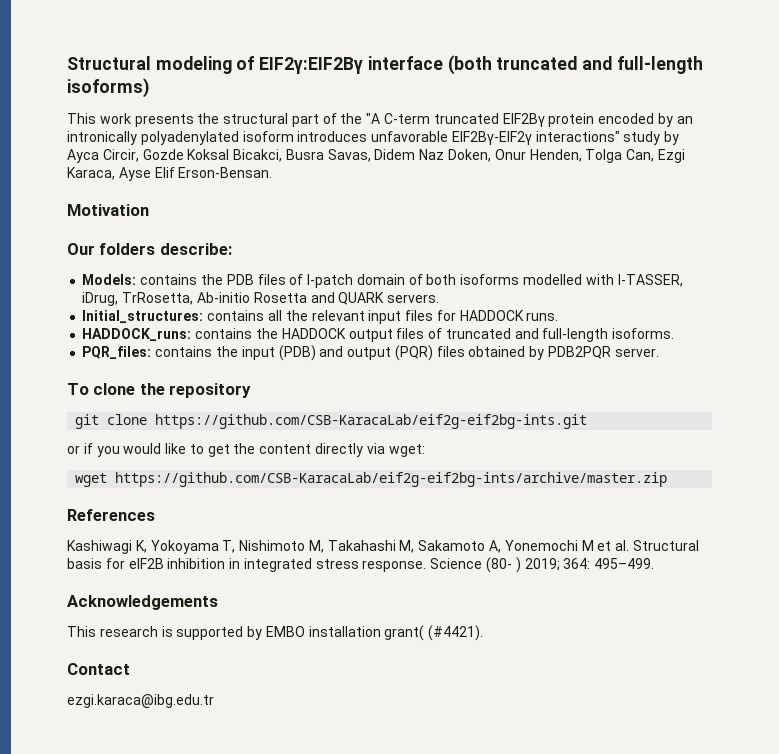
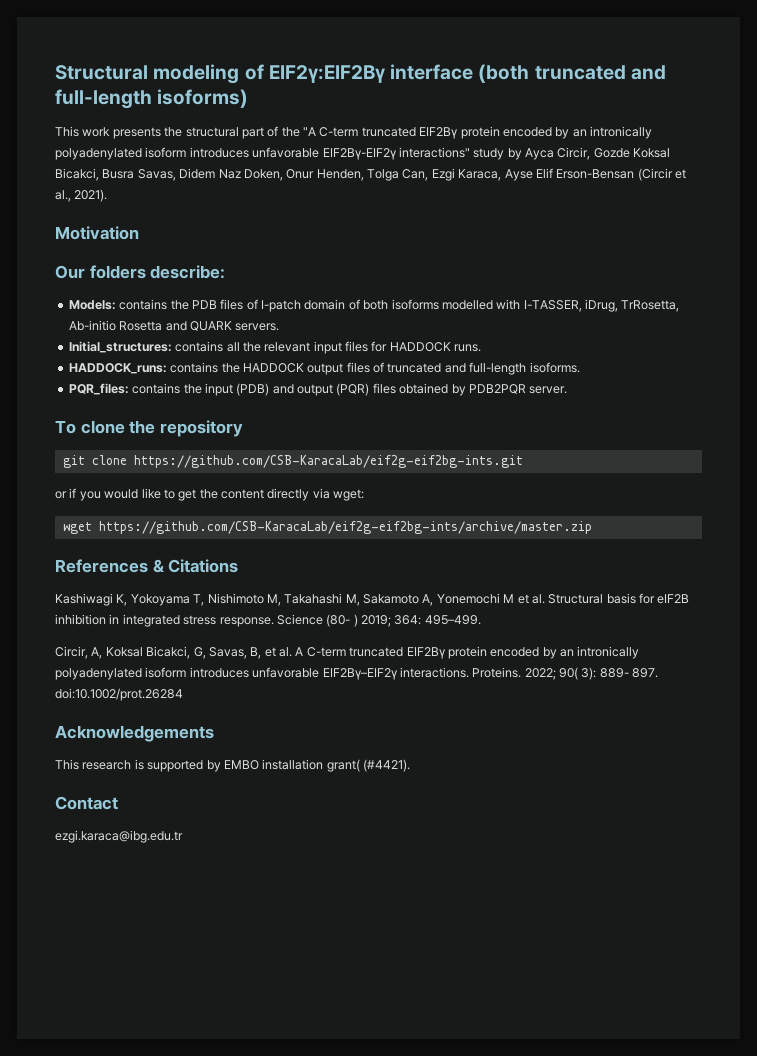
[178,167,273,178] Erson-Bensan. -> [556,168,686,181] [55,189,108,202] Erson-Bensan (Circir et al., 2021).
(155, 515) none -> [152,559,239,573] & Citations
(655, 563) none -> [55,646,640,659] [55,667,659,680] [55,688,183,701] // Circir, A, Koksal Bicakci, G, Savas, B, et al. A C-term truncated EIF2Bγ protein encoded by an intronically polyadenylated isoform introduces unfavorable EIF2Bγ–EIF2γ interactions. Proteins. 2022; 90( 3): 889- 897. doi:10.1002/prot.26284

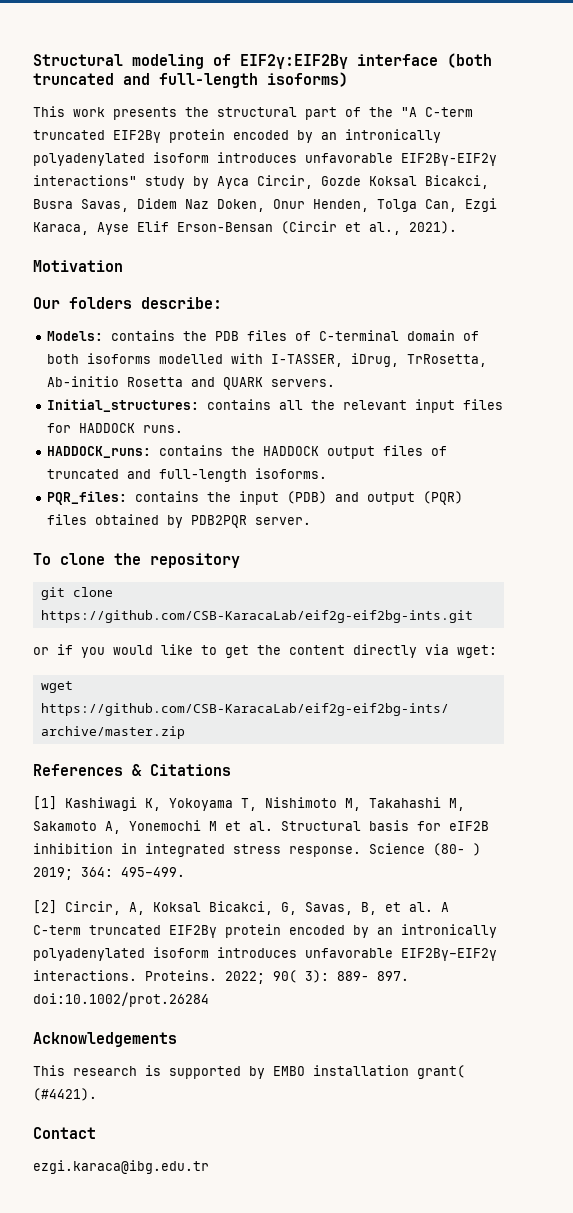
[261,300,301,312] I-patch -> [319,330,400,341] C-terminal
(239, 566) none -> [33,796,57,810] [1]
(481, 620) none -> [33,900,57,914] [2]

